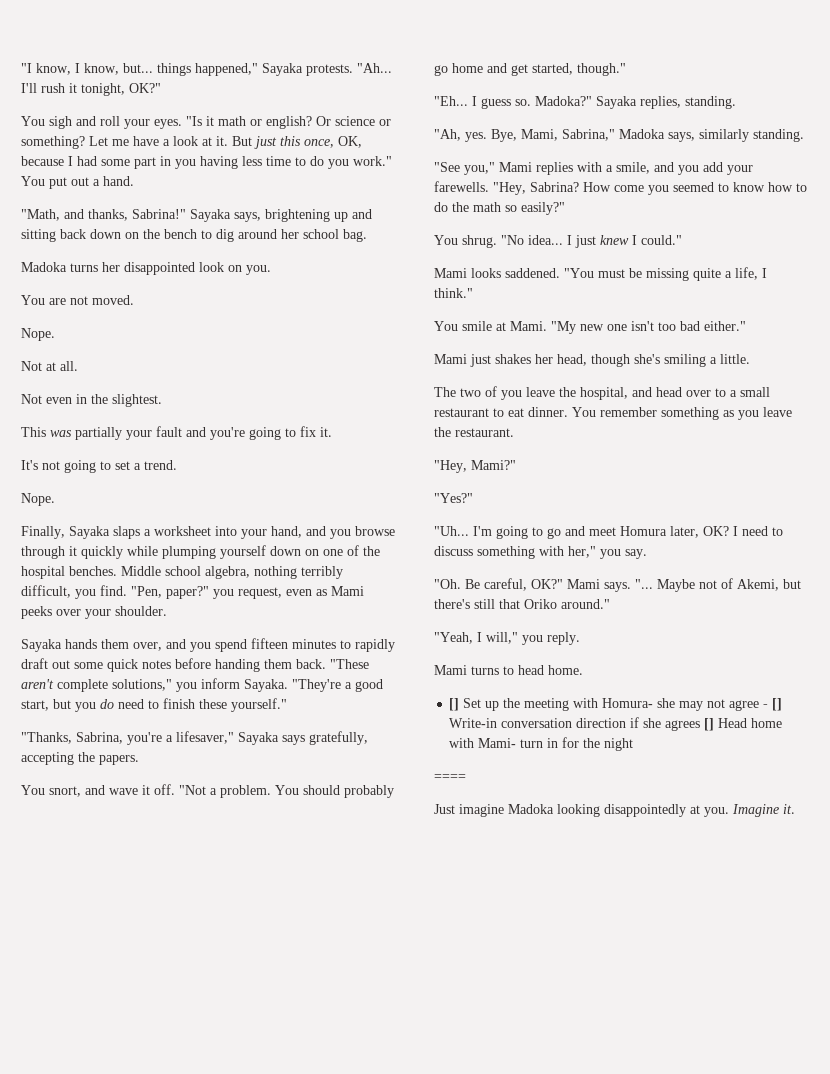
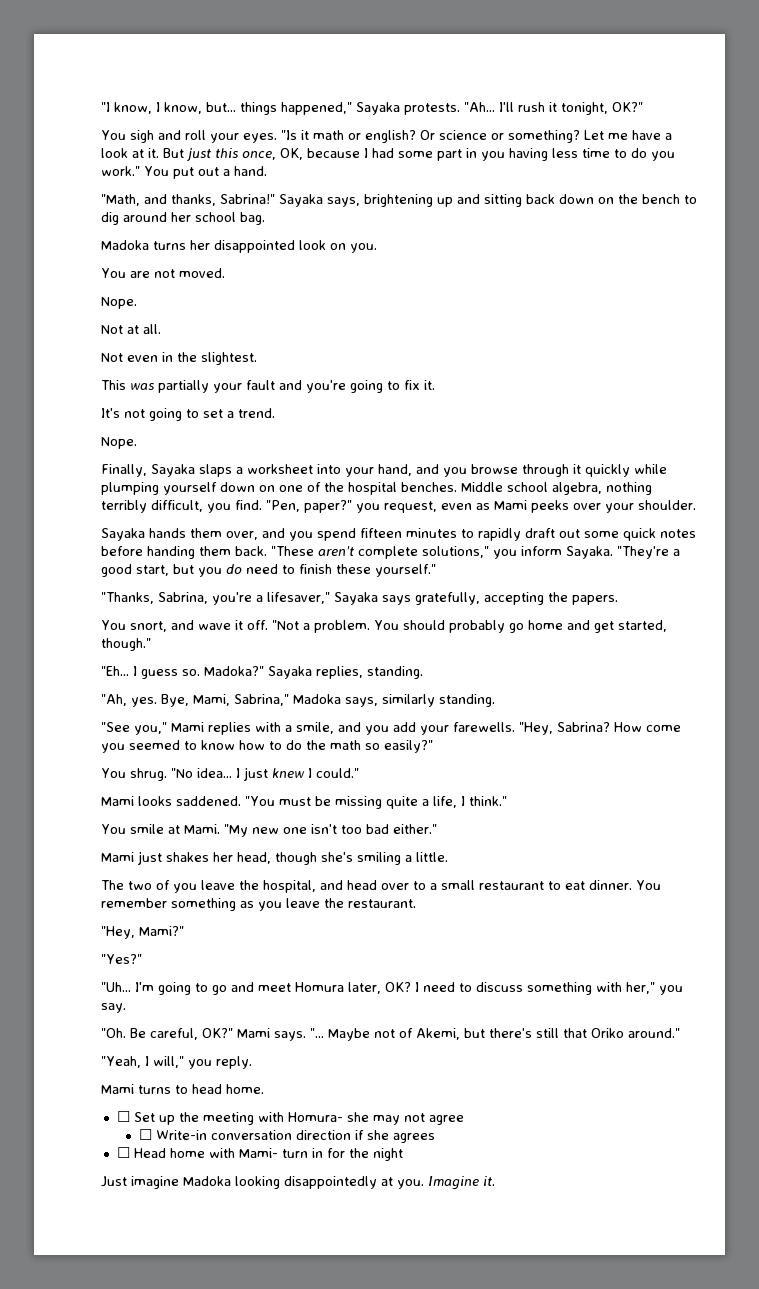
[449,698,460,711] [] -> [116,1111,130,1122] ☐
[763,698,783,711] - [] -> [138,1129,152,1140] // ☐
[704,718,715,731] [] -> [116,1147,130,1158] // ☐
[434,774,466,781] // ==== -> (403, 1154) none

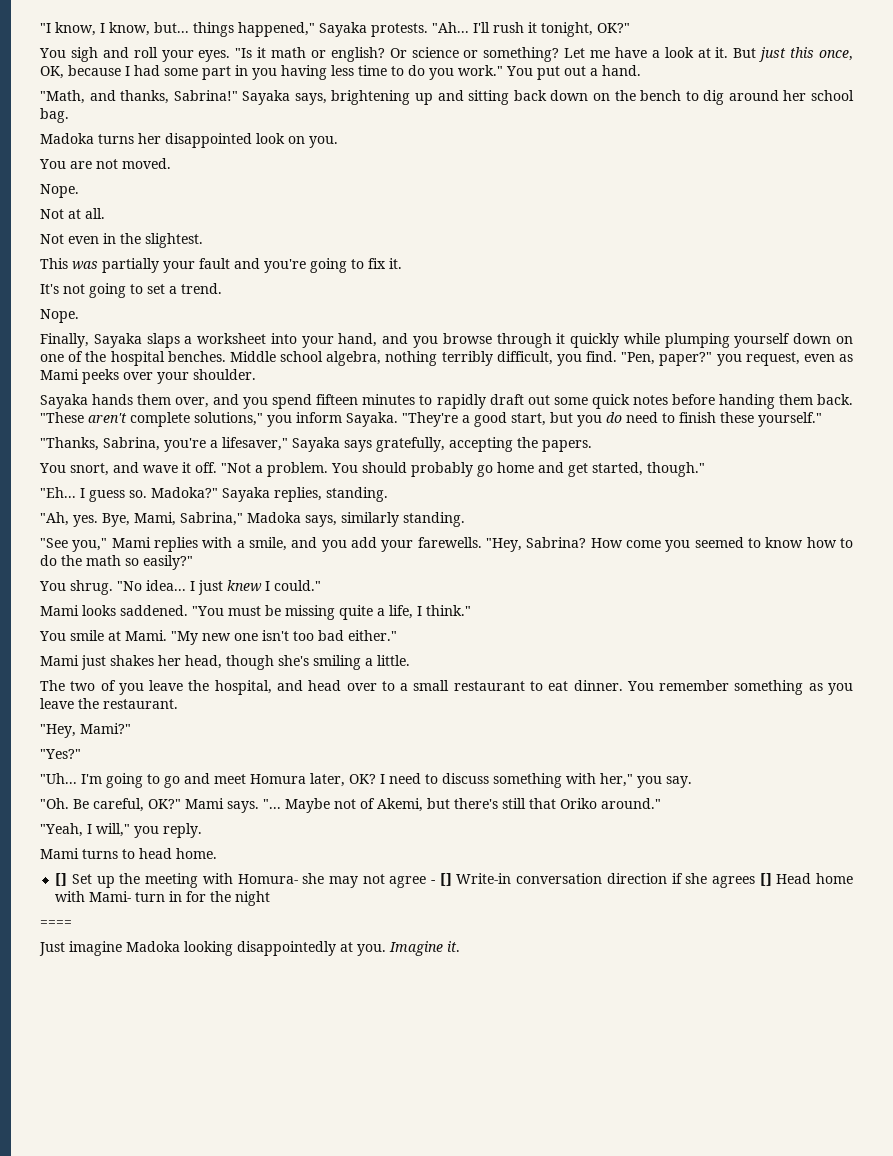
[116,1111,130,1122] ☐ -> [55,873,68,886] []
[138,1129,152,1140] // ☐ -> [431,873,452,886] - []
[116,1147,130,1158] // ☐ -> [759,873,772,886] []
(403, 1154) none -> [40,920,72,927] // ====

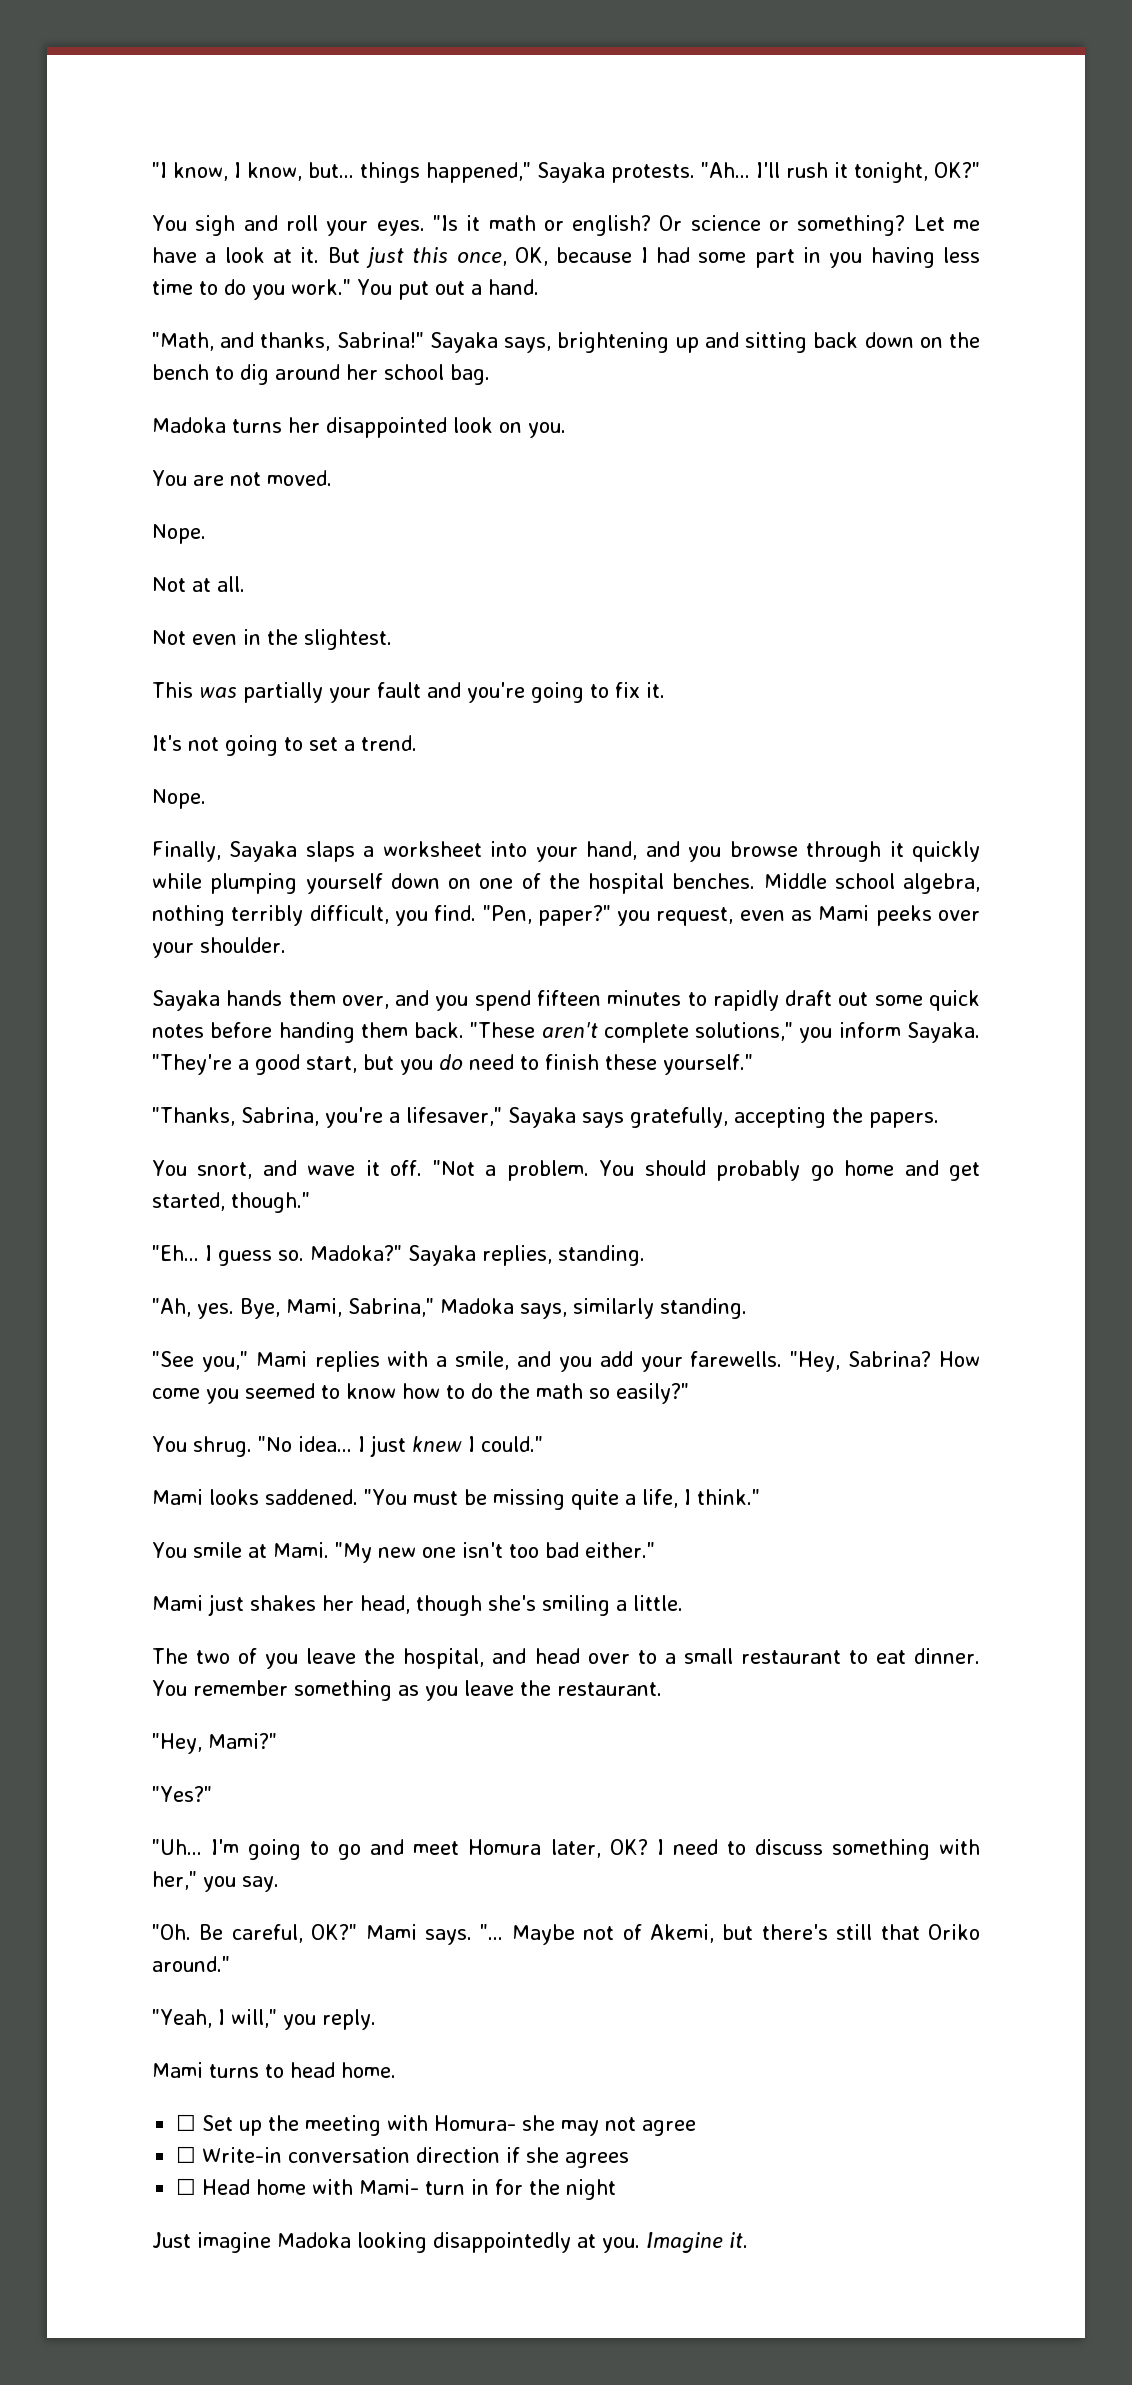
[55,873,68,886] [] -> [176,2114,197,2131] ☐
[431,873,452,886] - [] -> [176,2146,197,2163] // ☐
[759,873,772,886] [] -> [176,2178,197,2195] // ☐
[40,920,72,927] // ==== -> (617, 2189) none

